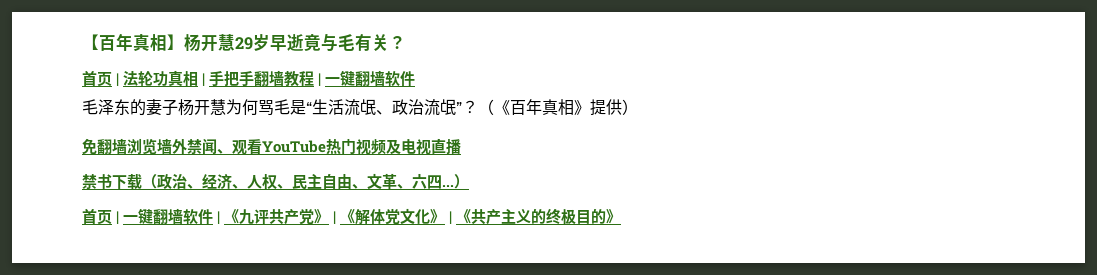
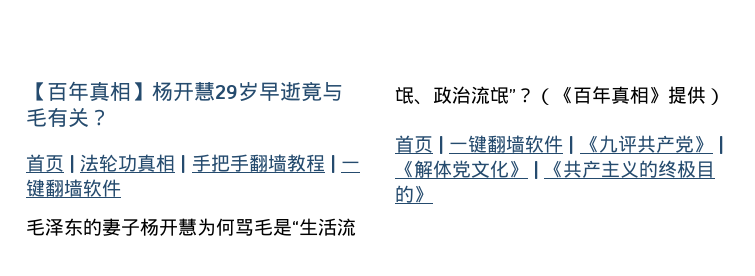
[82,138,461,155] [82,173,469,190] // 免翻墙浏览墙外禁闻、观看YouTube热门视频及电视直播 // 禁书下载（政治、经济、人权、民主自由、文革、六四...） -> (725, 96) none

